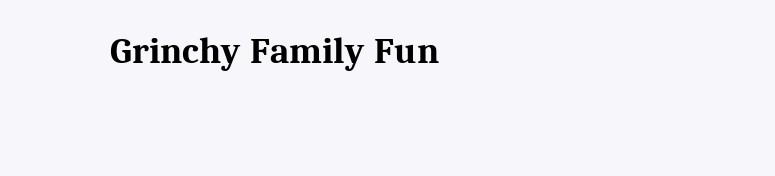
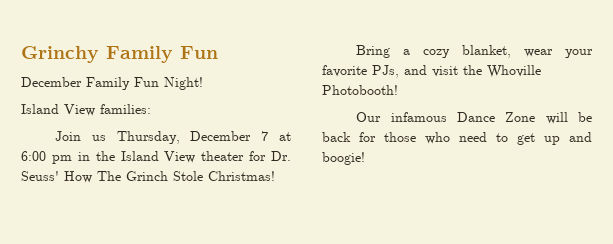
(439, 51) none -> [21,77,203,90] [21,104,151,116] [55,131,291,144] [21,151,291,164] [21,171,275,183] [356,45,593,58] [322,65,541,78] [322,85,398,95] [356,112,592,124] [322,132,592,145] [322,152,365,165] // December Family Fun Night! // Island View families: // Join us Thursday, December 7 at 6:00 pm in the Island View theater for Dr. Seuss' How The Grinch Stole Christmas! // Bring a cozy blanket, wear your favorite PJs, and visit the Whoville Photobooth! // Our infamous Dance Zone will be back for those who need to get up and boogie!

